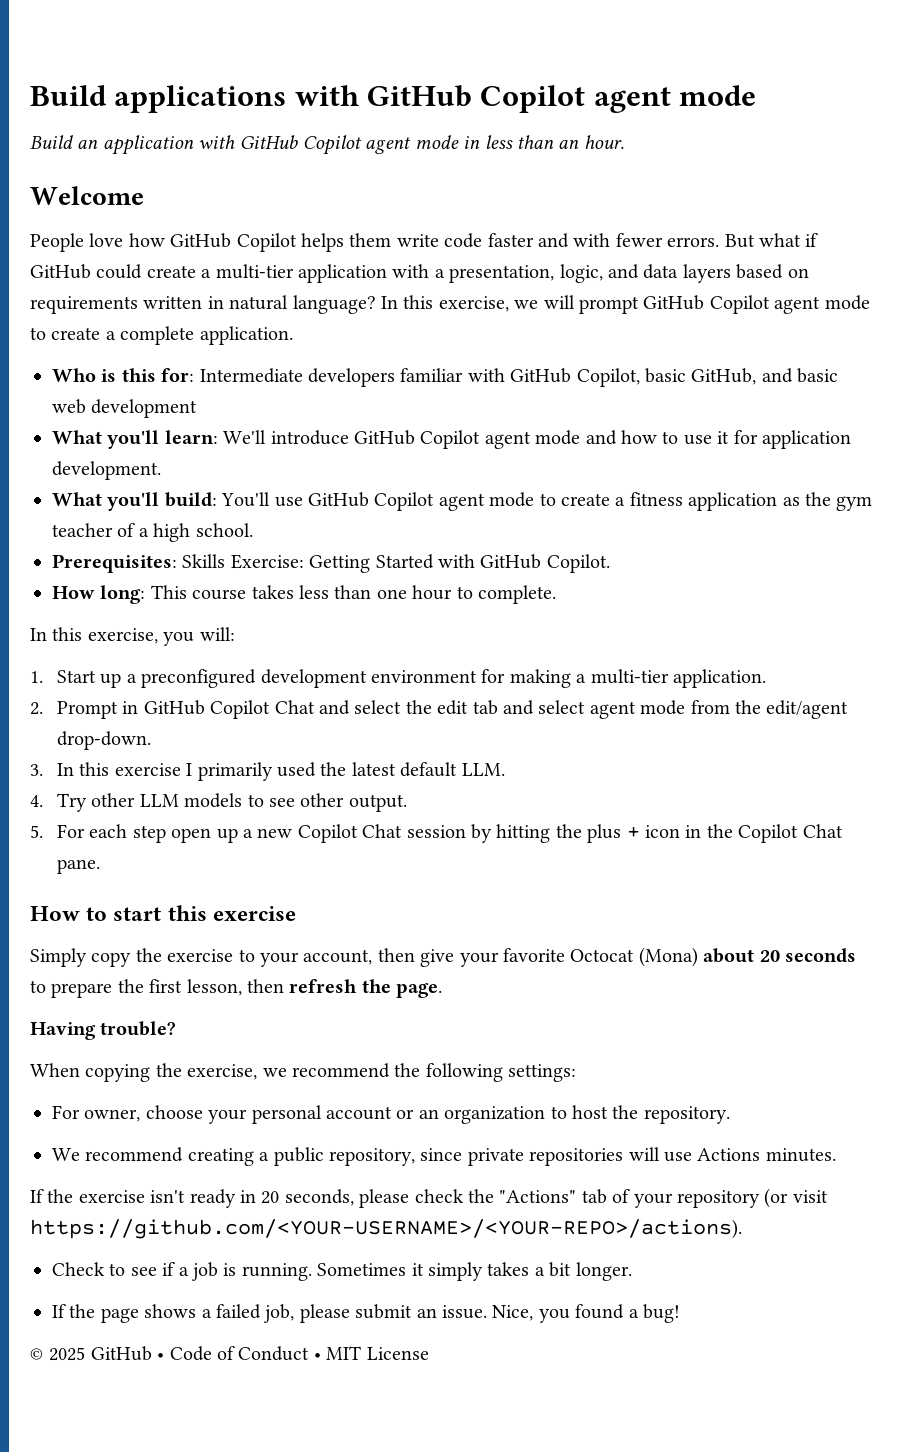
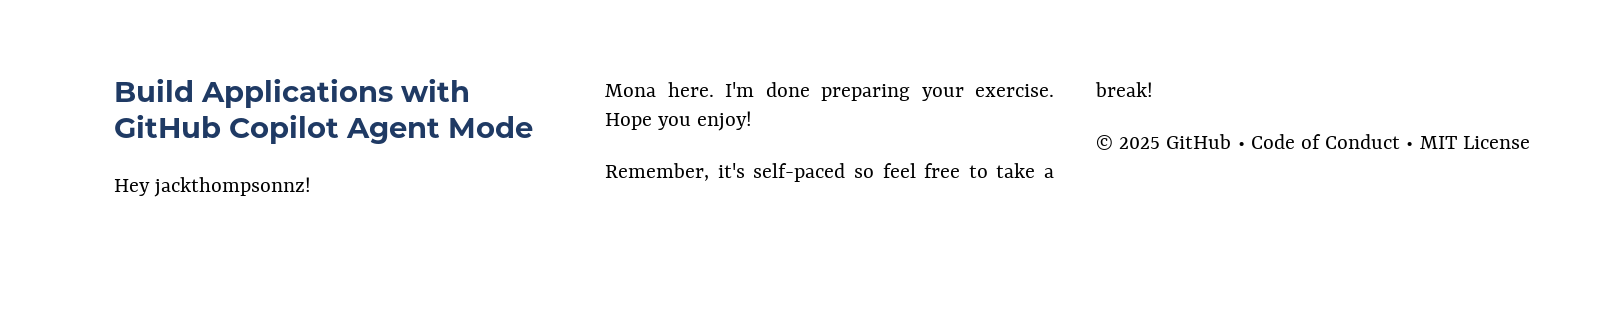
[30,85,757,113] [30,135,624,155] [30,186,144,205] [30,233,819,252] [30,264,809,283] [30,295,870,314] [30,326,293,345] [52,368,839,387] [52,399,198,418] [52,430,851,449] [52,461,161,480] [52,492,873,511] [52,523,253,542] [52,554,610,573] [52,585,556,604] [30,627,235,646] [30,669,766,688] [30,700,849,719] [56,731,151,750] [30,762,505,781] [30,793,407,812] [30,824,843,843] [56,859,100,874] [30,905,296,921] [30,947,856,967] [30,979,443,998] [30,1021,177,1040] [30,1063,577,1082] [52,1105,730,1124] [52,1147,836,1166] [30,1188,828,1208] [30,1219,742,1239] [52,1262,632,1281] [52,1304,680,1323] Build applications with GitHub Copilot agent mode // Build an application with GitHub Copilot agent mode in less than an hour. // Welcome // People love how GitHub Copilot helps them write code faster and with fewer errors. But what if GitHub could create a multi-tier application with a presentation, logic, and data layers based on requirements written in natural language? In this exercise, we will prompt GitHub Copilot agent mode to create a complete application. // Who is this for: Intermediate developers familiar with GitHub Copilot, basic GitHub, and basic web development // What you'll learn: We'll introduce GitHub Copilot agent mode and how to use it for application development. // What you'll build: You'll use GitHub Copilot agent mode to create a fitness application as the gym teacher of a high school. // Prerequisites: Skills Exercise: Getting Started with GitHub Copilot. // How long: This course takes less than one hour to complete. // In this exercise, you will: // 1. Start up a preconfigured development environment for making a multi-tier application. // 2. Prompt in GitHub Copilot Chat and select the edit tab and select agent mode from the edit/agent drop-down. // 3. In this exercise I primarily used the latest default LLM. // 4. Try other LLM models to see other output. // 5. For each step open up a new Copilot Chat session by hitting the plus + icon in the Copilot Chat pane. // How to start this exercise // Simply copy the exercise to your account, then give your favorite Octocat (Mona) about 20 seconds to prepare the first lesson, then refresh the page. // Having trouble? // When copying the exercise, we recommend the following settings: // For owner, choose your personal account or an organization to host the repository. // We recommend creating a public repository, since private repositories will use Actions minutes. // If the exercise isn't ready in 20 seconds, please check the "Actions" tab of your repository (or visit https://github.com/<YOUR-USERNAME>/<YOUR-REPO>/actions). // Check to see if a job is running. Sometimes it simply takes a bit longer. // If the page shows a failed job, please submit an issue. Nice, you found a bug! -> [114,78,470,108] [114,114,533,144] [114,177,312,197] [605,82,1054,101] [605,111,753,131] [605,163,1054,182] [1095,82,1153,97] Build Applications with GitHub Copilot Agent Mode // Hey jackthompsonnz! // Mona here. I'm done preparing your exercise. Hope you enjoy! // Remember, it's self-paced so feel free to take a break!

